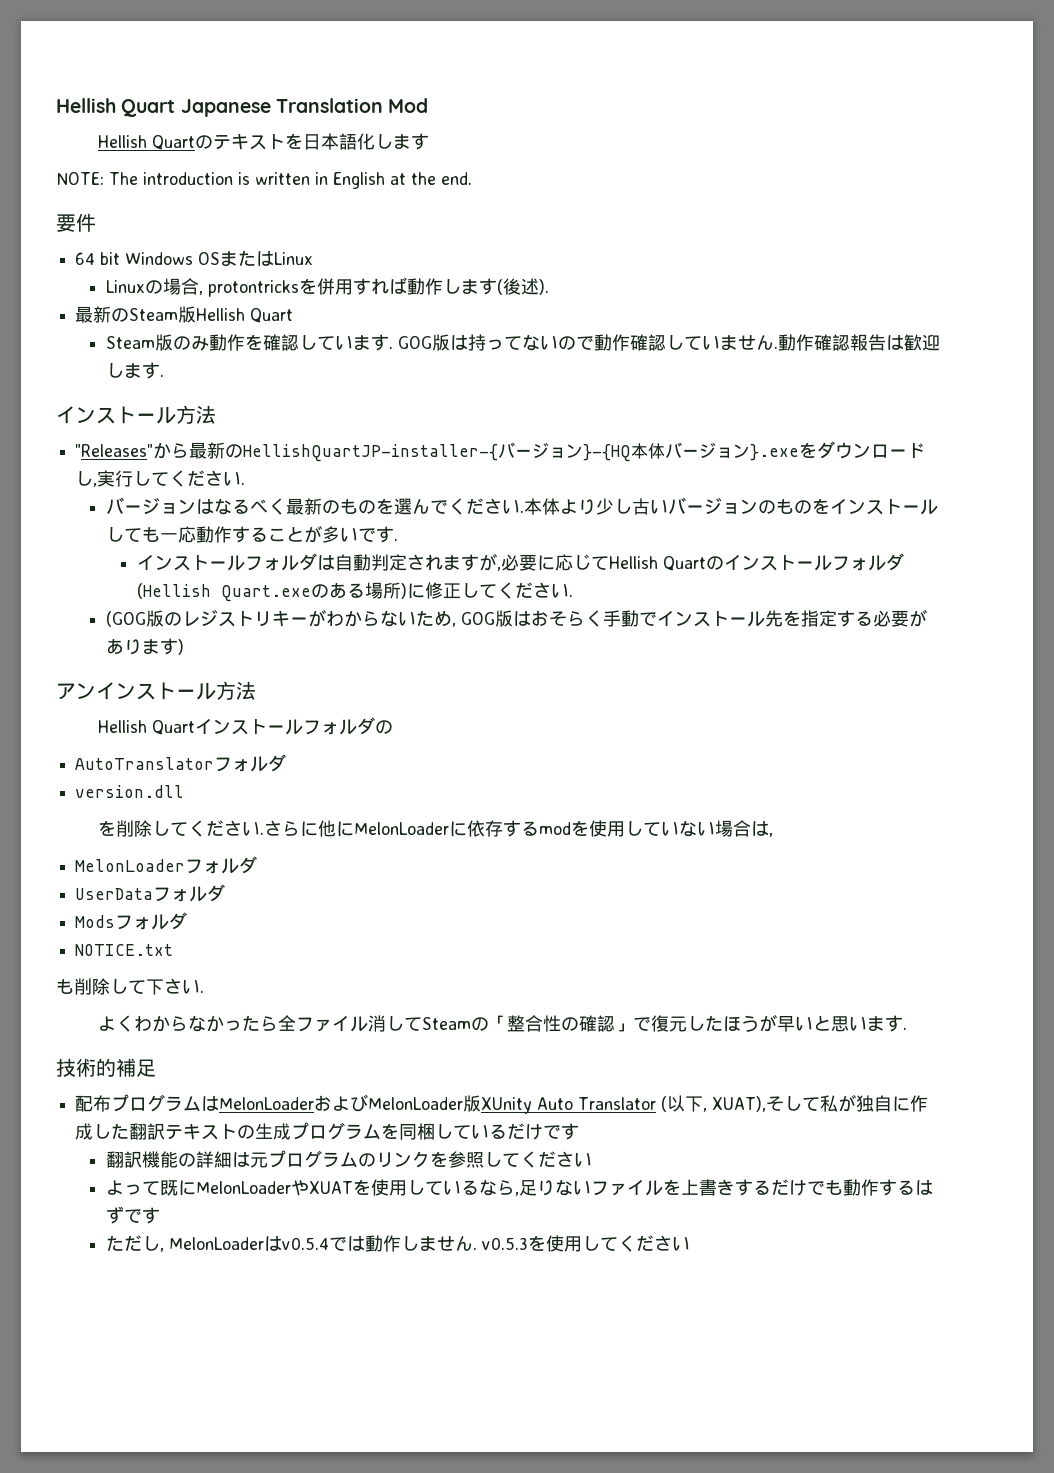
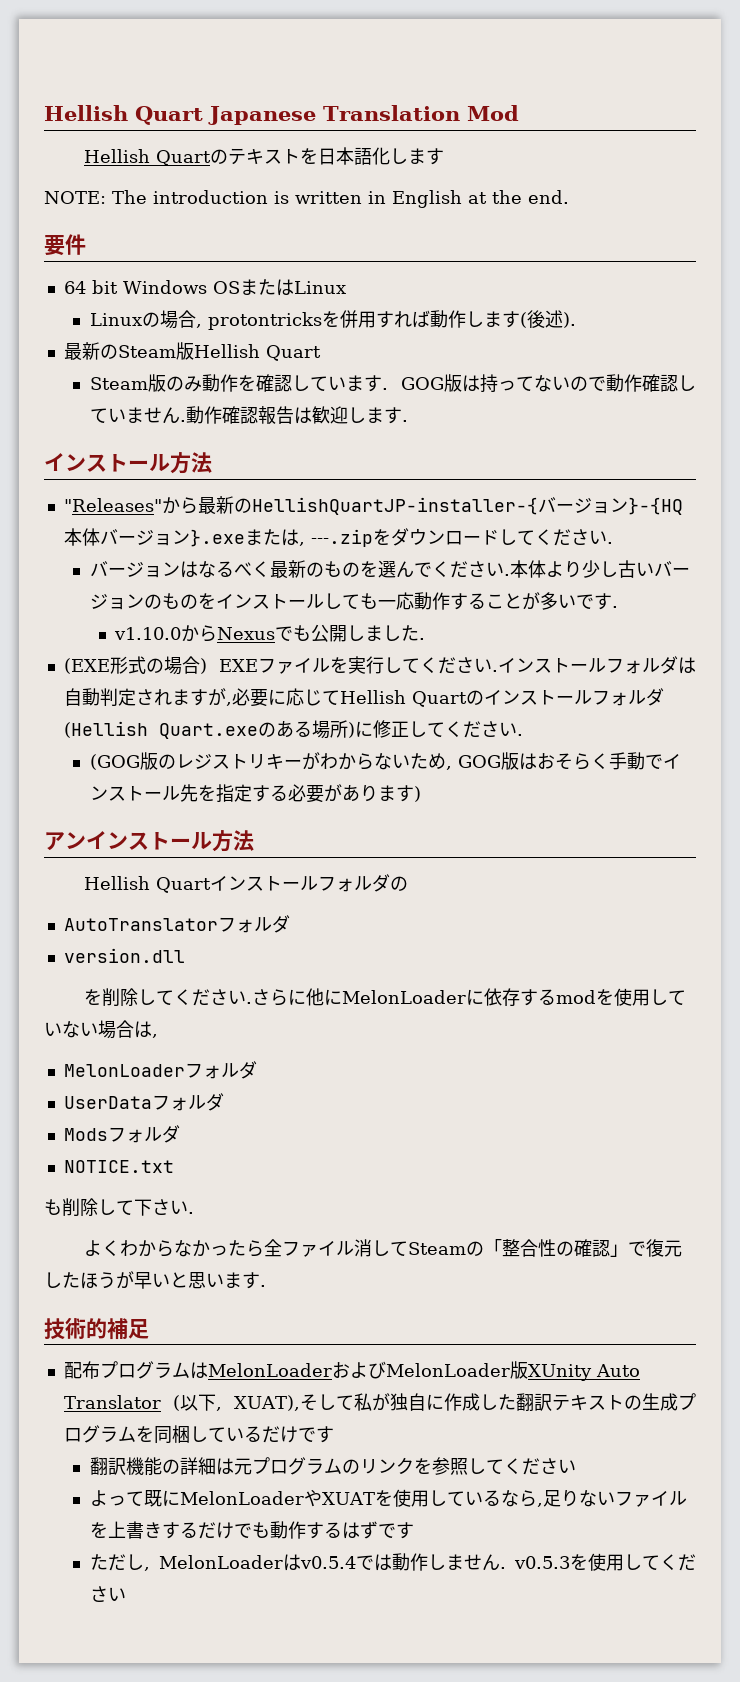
(800, 452) none -> [244,529,373,547] または, ---.zip
[93,470,152,487] ,実行し -> (517, 537) none
(398, 539) none -> [114,624,426,642] [63,656,499,675] v1.10.0からNexusでも公開しました. // (EXE形式の場合) EXEファイルを実行してください.

